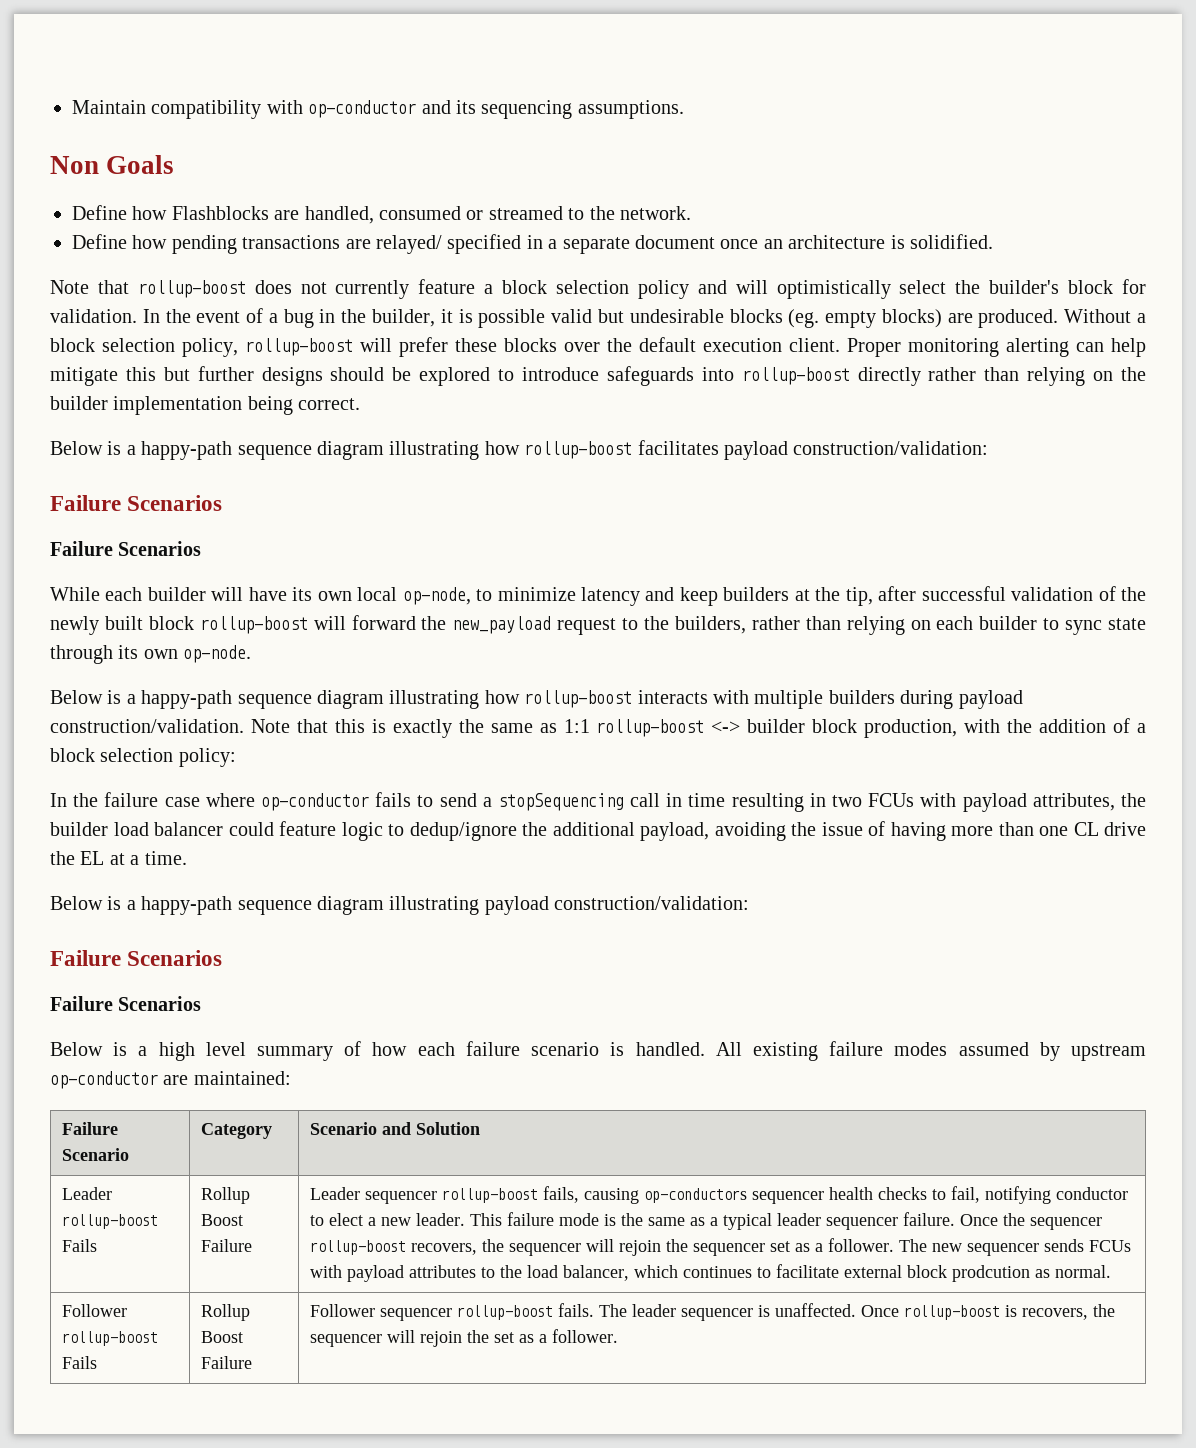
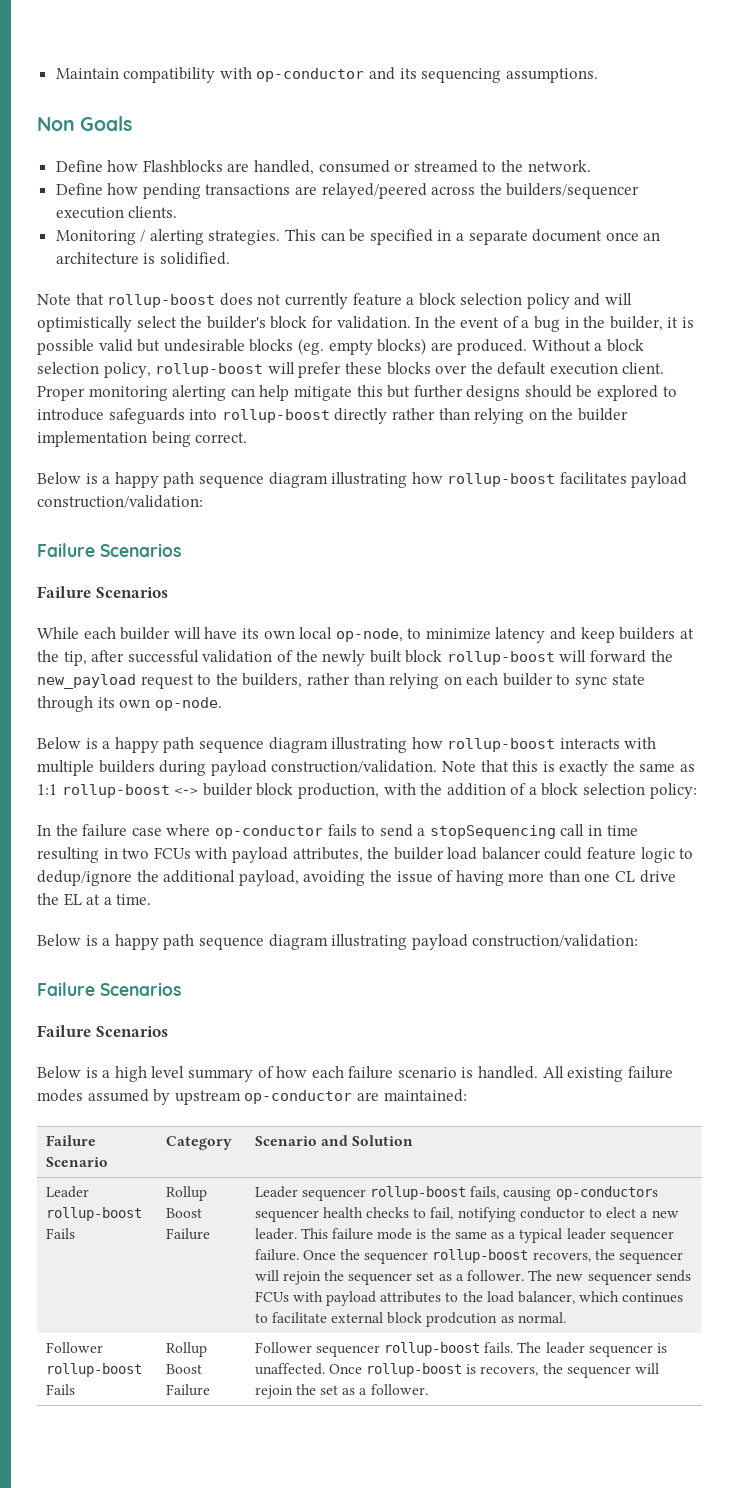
[376,235,442,254] relayed/ -> [321,183,640,199] [55,206,178,219] [55,229,366,245] relayed/peered across the builders/sequencer execution clients. // Monitoring / alerting strategies. This can be
[141,441,233,460] happy-path -> [114,472,195,488] happy path
[141,690,233,709] happy-path -> [114,737,195,753] happy path
[141,896,233,915] happy-path -> [114,934,195,950] happy path

